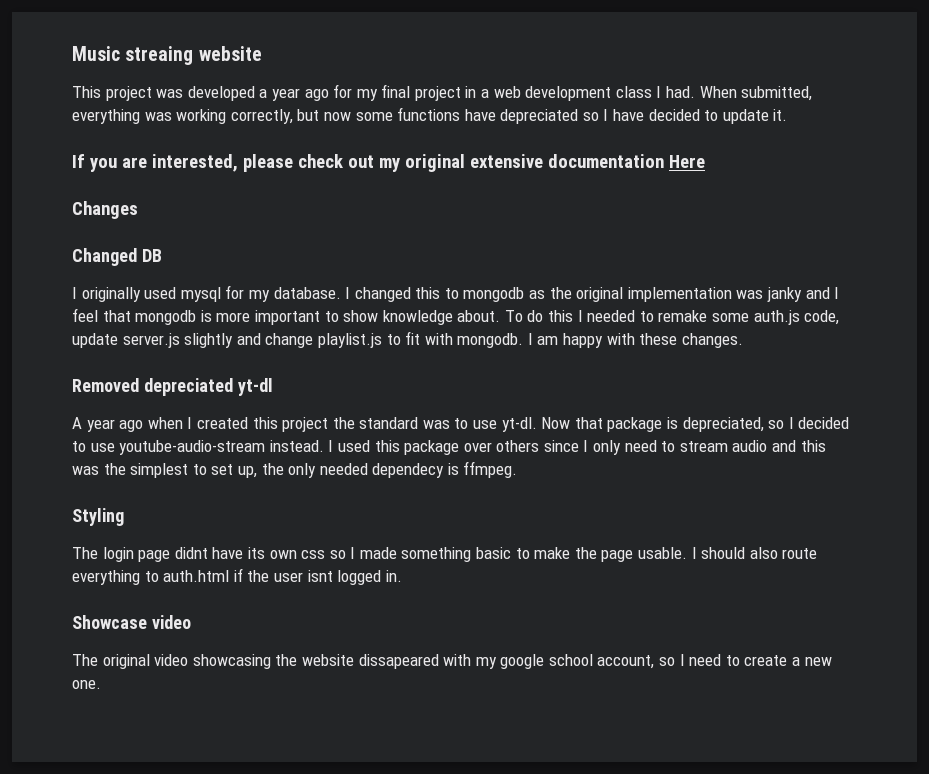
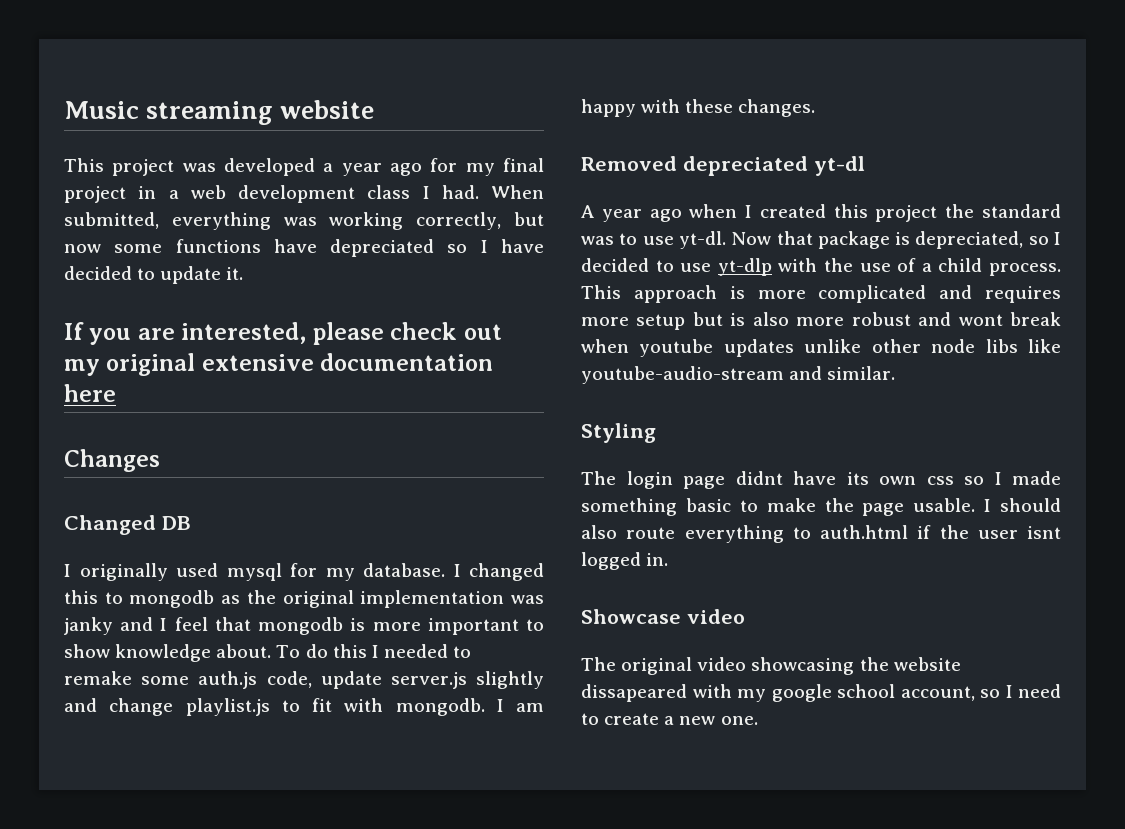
[125,46,194,65] streaing -> [146,101,274,125] streaming
[668,155,705,168] Here -> [64,384,116,402] here
[119,440,826,455] [72,461,518,478] youtube-audio-stream instead. I used this package over others since I only need to stream audio and this was the simplest to set up, the only needed dependecy is ffmpeg. -> [717,258,1061,276] [581,285,1061,303] [581,312,1061,330] [581,339,1061,357] [581,366,896,384] yt-dlp with the use of a child process. This approach is more complicated and requires more setup but is also more robust and wont break when youtube updates unlike other node libs like youtube-audio-stream and similar.

